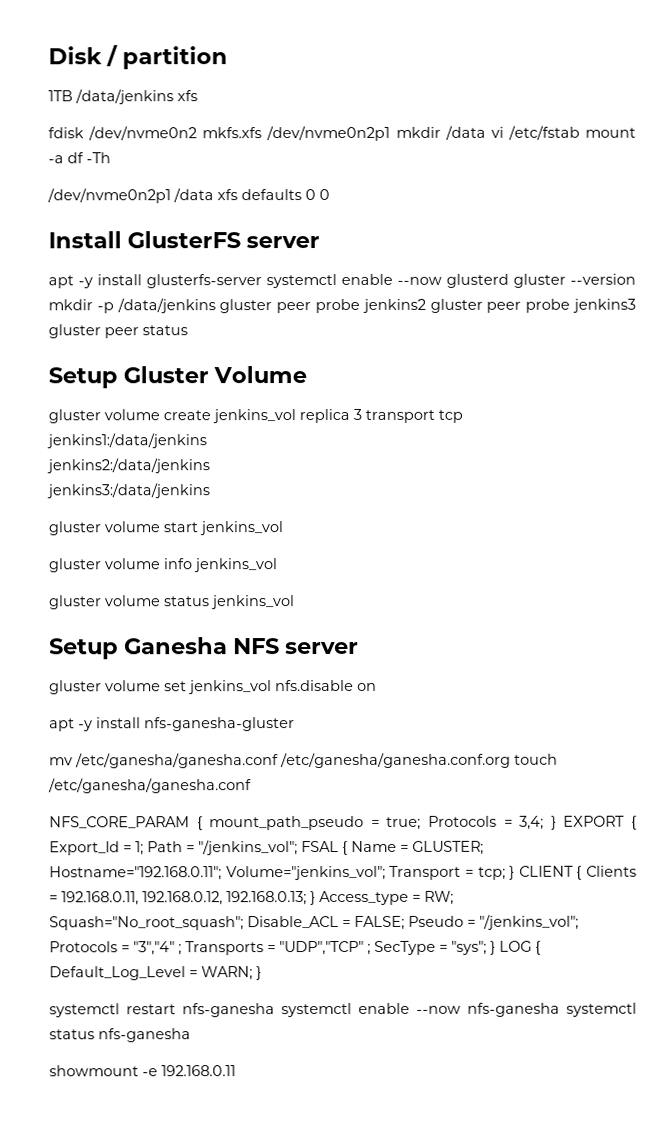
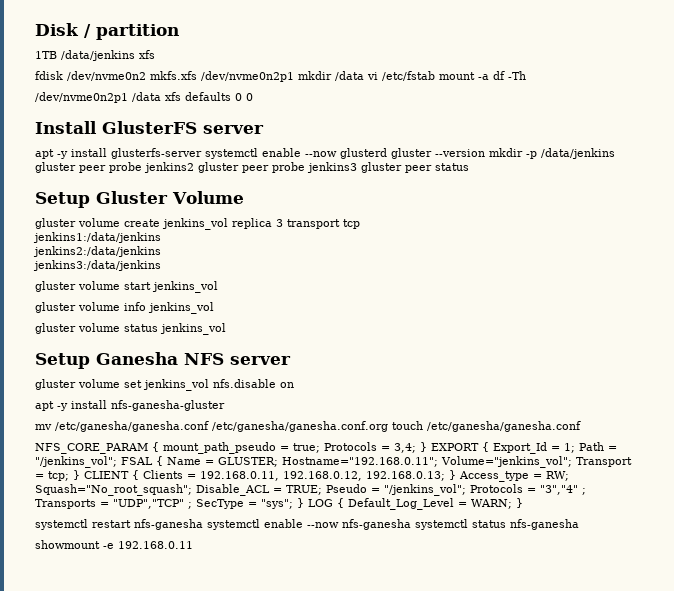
[354,915,405,930] FALSE; -> [286,485,322,495] TRUE;

